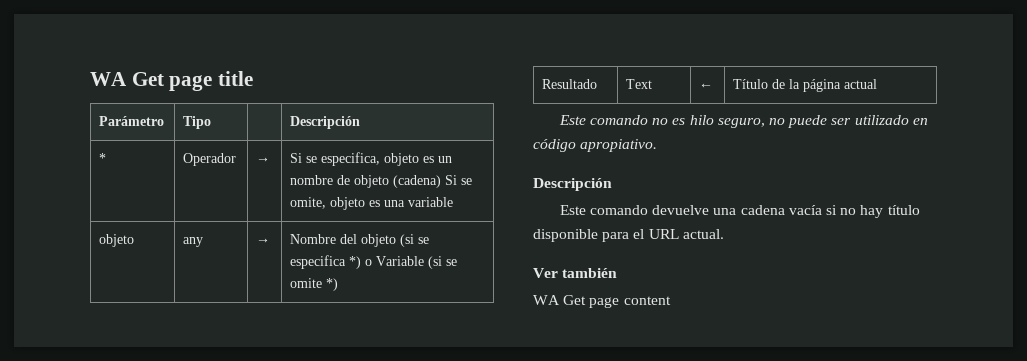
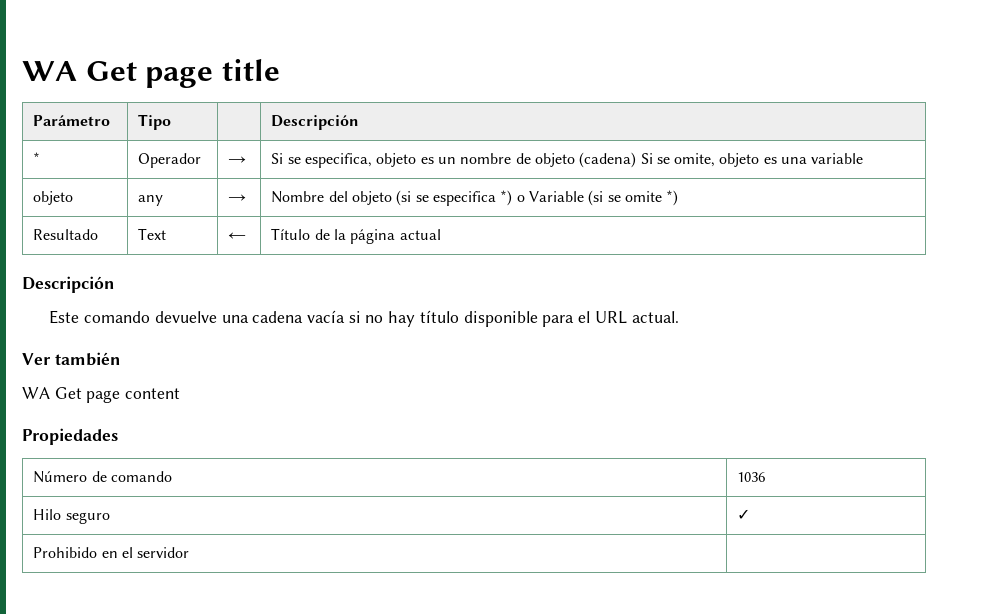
[558,115,928,128] [533,139,658,152] // Este comando no es hilo seguro, no puede ser utilizado en código apropiativo. -> (441, 234) none
(671, 300) none -> [22,428,118,445] [33,471,172,483] [737,472,766,482] [33,509,110,524] [737,509,751,520] [33,547,190,558] // Propiedades // Número de comando | 1036 // Hilo seguro | ✓ // Prohibido en el servidor |

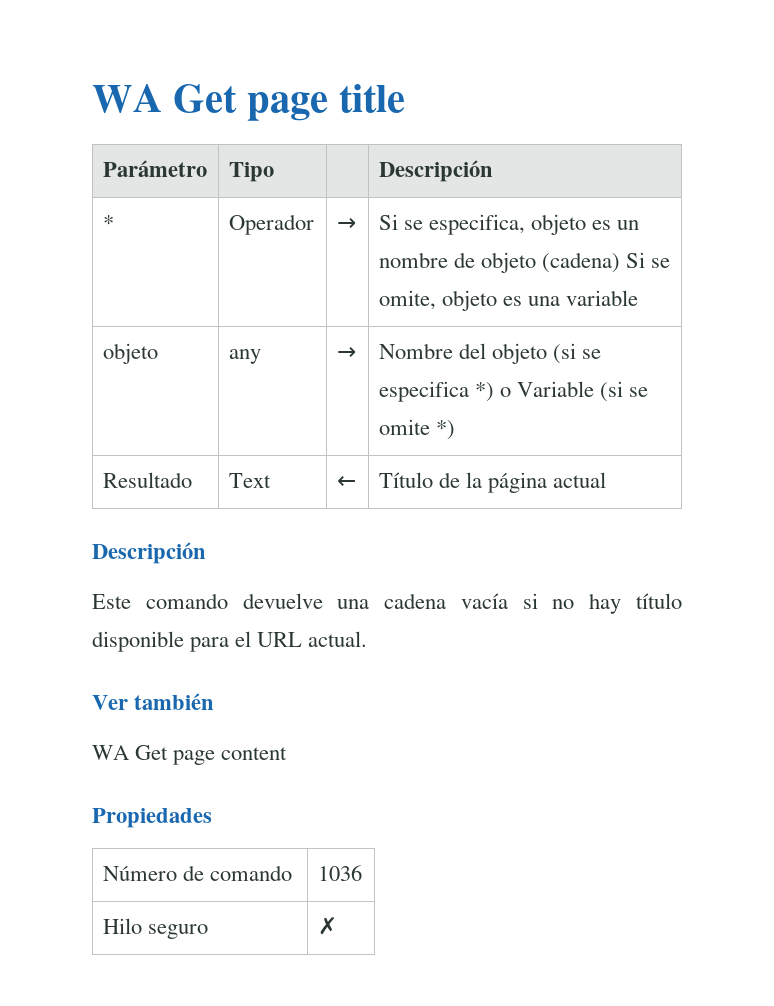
[737,509,751,520] [33,547,190,558] ✓ // Prohibido en el servidor | -> [317,917,337,935] ✗

